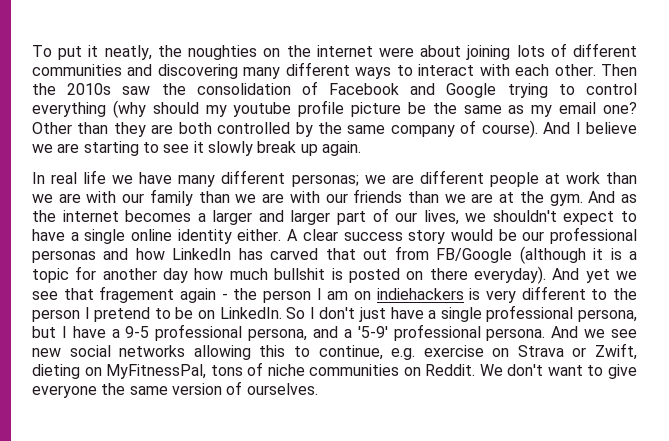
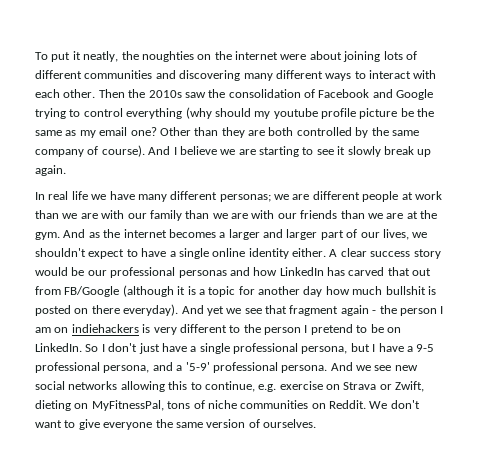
[99,286,175,303] fragement -> [289,305,339,316] fragment

